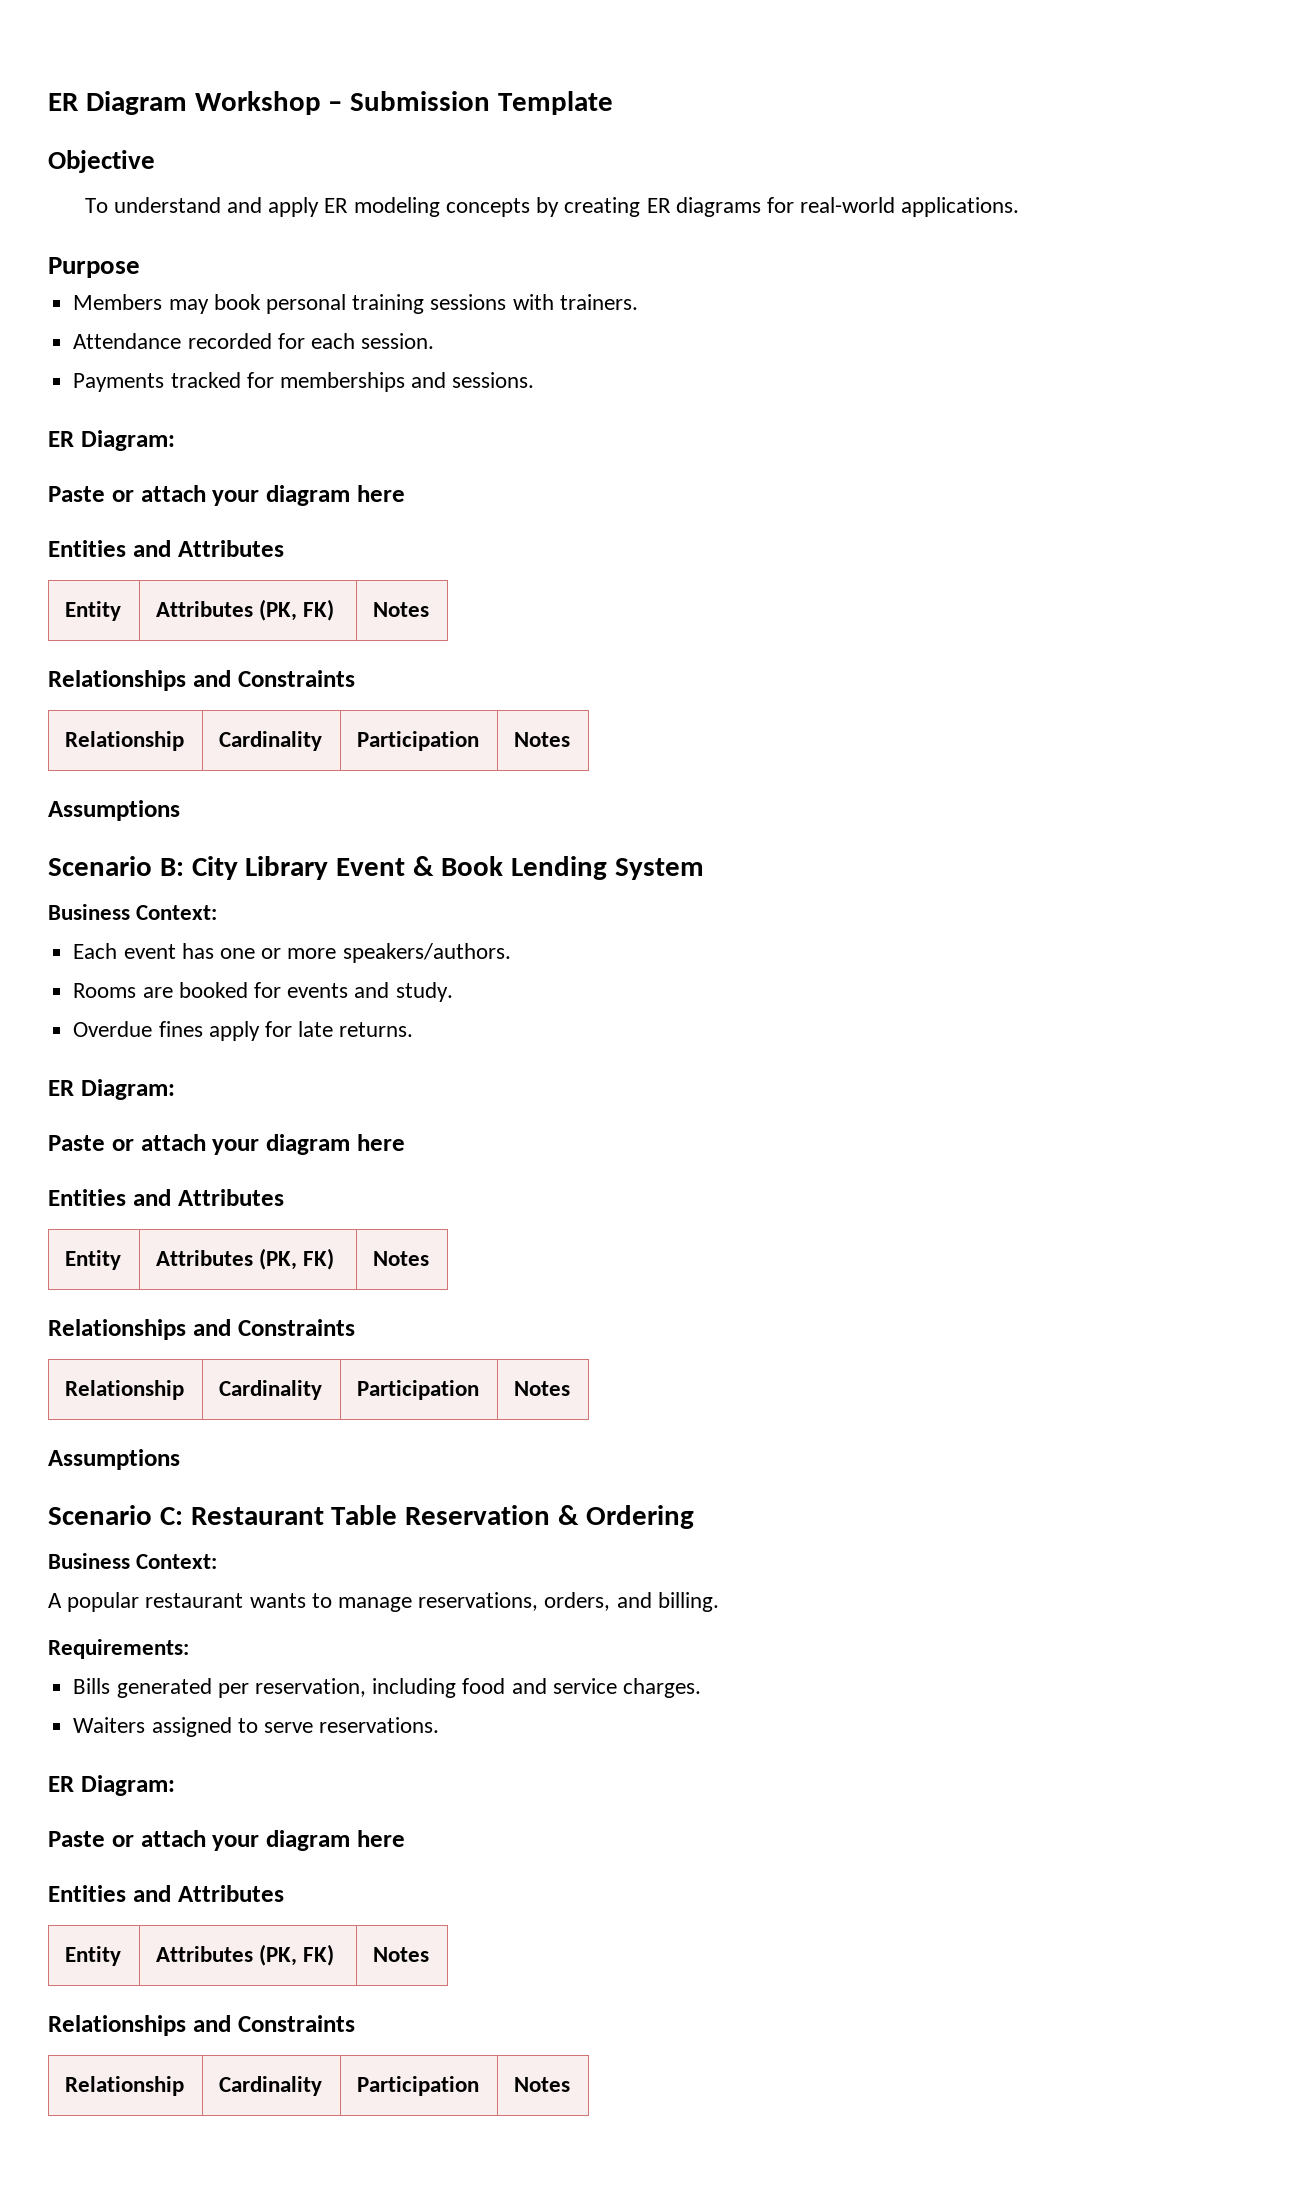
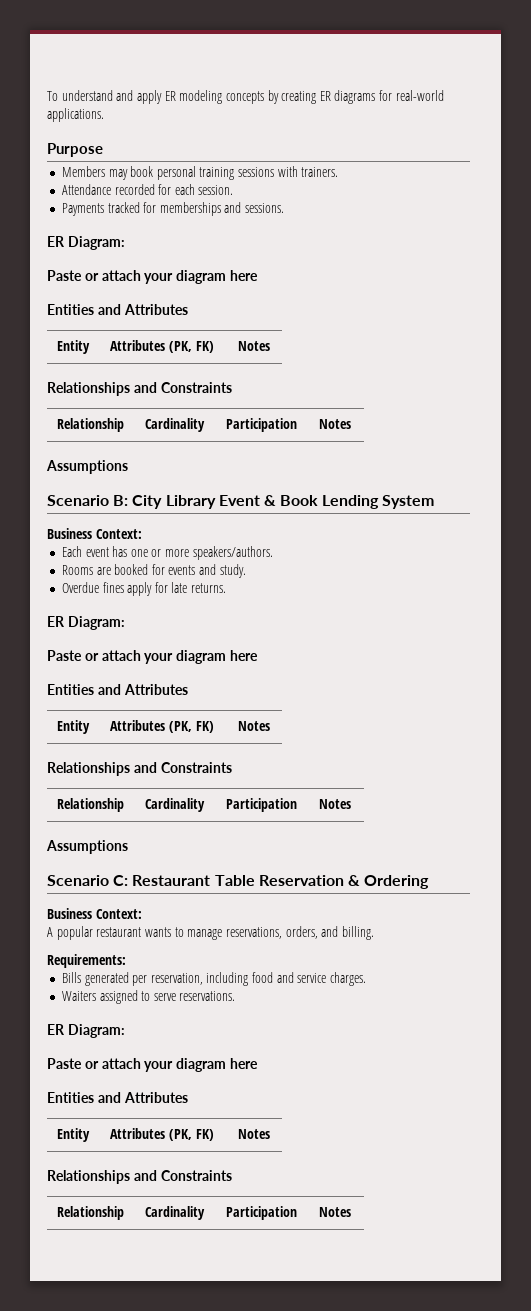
[48,91,614,115] [48,150,155,173] ER Diagram Workshop – Submission Template // Objective // -> (47, 96) none

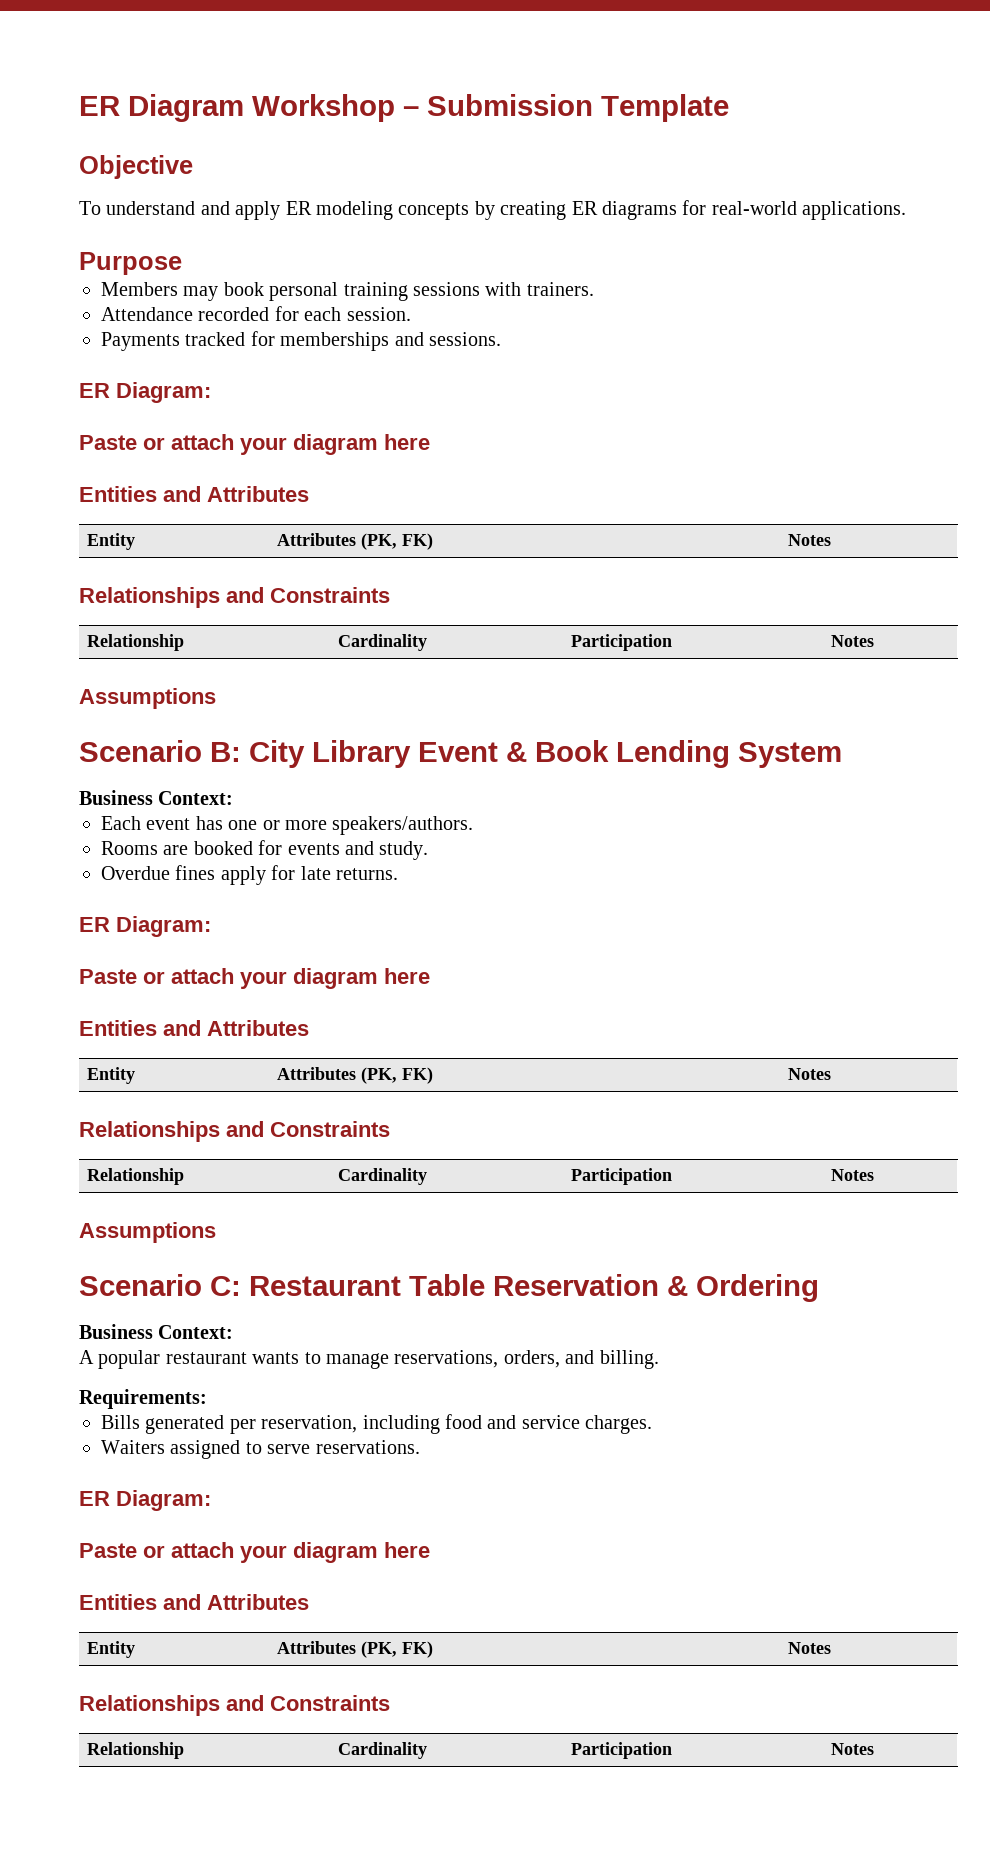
(47, 96) none -> [79,94,729,122] [79,155,193,179] ER Diagram Workshop – Submission Template // Objective //

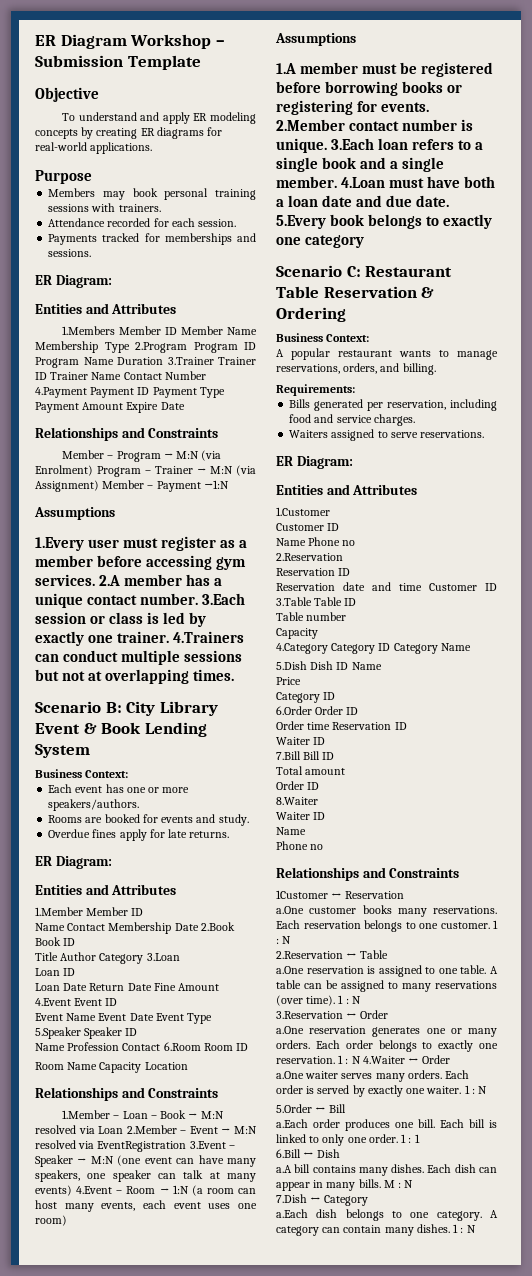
[79,434,430,455] [79,486,309,502] [87,533,136,550] [277,533,434,550] [788,534,832,546] [79,587,390,608] [87,634,185,651] [338,634,428,651] [571,634,673,651] [831,635,875,647] [79,688,216,709] Paste or attach your diagram here // Entities and Attributes // Entity | Attributes (PK, FK) | Notes // Relationships and Constraints // Relationship | Cardinality | Participation | Notes // Assumptions -> [35,303,177,314] [62,326,257,335] [35,341,256,353] [35,357,256,368] [35,371,206,380] [35,387,225,398] [35,402,185,413] [35,427,219,441] [62,450,222,462] [35,465,256,477] [35,480,229,492] [34,507,115,520] [35,536,248,551] [35,555,247,570] [35,574,223,586] [35,593,246,608] [35,612,207,627] [35,631,245,646] [35,650,243,665] [35,669,235,684] Entities and Attributes // 1.Members Member ID Member Name Membership Type 2.Program Program ID Program Name Duration 3.Trainer Trainer ID Trainer Name Contact Number 4.Payment Payment ID Payment Type Payment Amount Expire Date // Relationships and Constraints // Member – Program → M:N (via Enrolment) Program – Trainer → M:N (via Assignment) Member – Payment →1:N // Assumptions // 1.Every user must register as a member before accessing gym services. 2.A member has a unique contact number. 3.Each session or class is led by exactly one trainer. 4.Trainers can conduct multiple sessions but not at overlapping times.
[79,968,430,989] [79,1020,309,1036] [87,1067,136,1084] [277,1067,434,1084] [788,1068,832,1080] [79,1121,390,1142] [87,1168,185,1185] [338,1168,428,1185] [571,1168,673,1185] [831,1169,875,1181] [79,1222,216,1243] Paste or attach your diagram here // Entities and Attributes // Entity | Attributes (PK, FK) | Notes // Relationships and Constraints // Relationship | Cardinality | Participation | Notes // Assumptions -> [35,884,177,895] [35,907,144,916] [35,922,235,934] [35,937,76,946] [35,952,180,964] [35,968,76,976] [35,983,220,991] [35,998,118,1006] [35,1013,213,1024] [35,1027,138,1039] [35,1042,249,1051] [35,1062,188,1073] [35,1087,219,1101] [62,1110,224,1119] [35,1125,258,1134] [35,1140,235,1152] [35,1155,256,1167] [35,1170,256,1182] [35,1185,256,1196] [35,1200,257,1212] [35,1215,67,1226] [275,33,356,46] [276,62,494,77] [276,81,463,96] [276,100,430,115] [276,119,474,131] [276,138,484,153] [276,157,445,172] [276,176,496,188] [276,195,450,207] [276,214,493,229] [276,235,365,248] Entities and Attributes // 1.Member Member ID // Name Contact Membership Date 2.Book Book ID // Title Author Category 3.Loan // Loan ID // Loan Date Return Date Fine Amount 4.Event Event ID // Event Name Event Date Event Type 5.Speaker Speaker ID // Name Profession Contact 6.Room Room ID // Room Name Capacity Location // Relationships and Constraints // 1.Member – Loan – Book → M:N resolved via Loan 2.Member – Event → M:N resolved via EventRegistration 3.Event – Speaker → M:N (one event can have many speakers, one speaker can talk at many events) 4.Event – Room → 1:N (a room can host many events, each event uses one room) // Assumptions // 1.A member must be registered before borrowing books or registering for events. 2.Member contact number is unique. 3.Each loan refers to a single book and a single member. 4.Loan must have both a loan date and due date. 5.Every book belongs to exactly one category
[79,1542,430,1563] [79,1594,309,1610] [87,1641,136,1658] [277,1641,434,1658] [788,1642,832,1654] [79,1695,390,1716] [87,1742,185,1759] [338,1742,428,1759] [571,1742,673,1759] [831,1743,875,1755] Paste or attach your diagram here // Entities and Attributes // Entity | Attributes (PK, FK) | Notes // Relationships and Constraints // Relationship | Cardinality | Participation | Notes -> [276,484,418,495] [276,507,330,516] [276,523,340,531] [276,537,356,546] [276,553,343,561] [276,568,351,576] [276,582,497,591] [276,597,357,606] [276,612,347,621] [276,628,318,639] [276,643,471,654] [276,661,382,670] [276,677,301,685] [276,692,336,703] [276,706,359,715] [276,721,407,730] [276,737,326,745] [276,751,335,760] [276,766,346,775] [276,781,320,790] [276,797,318,805] [276,812,326,820] [276,827,306,835] [276,841,324,850] [276,867,460,881] [276,890,405,899] [276,905,497,917] [276,920,498,932] [276,936,292,944] [276,950,389,959] [276,965,499,977] [276,980,497,992] [276,995,361,1006] [276,1010,389,1019] [276,1026,497,1037] [276,1040,498,1052] [276,1055,451,1064] [276,1070,470,1082] [276,1085,488,1097] [276,1104,347,1113] [276,1119,497,1131] [276,1134,420,1146] [276,1149,341,1158] [276,1164,497,1176] [276,1179,414,1191] [276,1194,369,1206] [276,1209,498,1221] [276,1224,476,1236] Entities and Attributes // 1.Customer // Customer ID // Name Phone no // 2.Reservation // Reservation ID // Reservation date and time Customer ID 3.Table Table ID // Table number // Capacity // 4.Category Category ID Category Name // 5.Dish Dish ID Name // Price // Category ID // 6.Order Order ID // Order time Reservation ID // Waiter ID // 7.Bill Bill ID // Total amount // Order ID // 8.Waiter // Waiter ID // Name // Phone no // Relationships and Constraints // 1Customer ↔ Reservation // a.One customer books many reservations. Each reservation belongs to one customer. 1 : N // 2.Reservation ↔ Table // a.One reservation is assigned to one table. A table can be assigned to many reservations (over time). 1 : N // 3.Reservation ↔ Order // a.One reservation generates one or many orders. Each order belongs to exactly one reservation. 1 : N 4.Waiter ↔ Order // a.One waiter serves many orders. Each order is served by exactly one waiter. 1 : N // 5.Order ↔ Bill // a.Each order produces one bill. Each bill is linked to only one order. 1 : 1 // 6.Bill ↔ Dish // a.A bill contains many dishes. Each dish can appear in many bills. M : N // 7.Dish ↔ Category // a.Each dish belongs to one category. A category can contain many dishes. 1 : N

